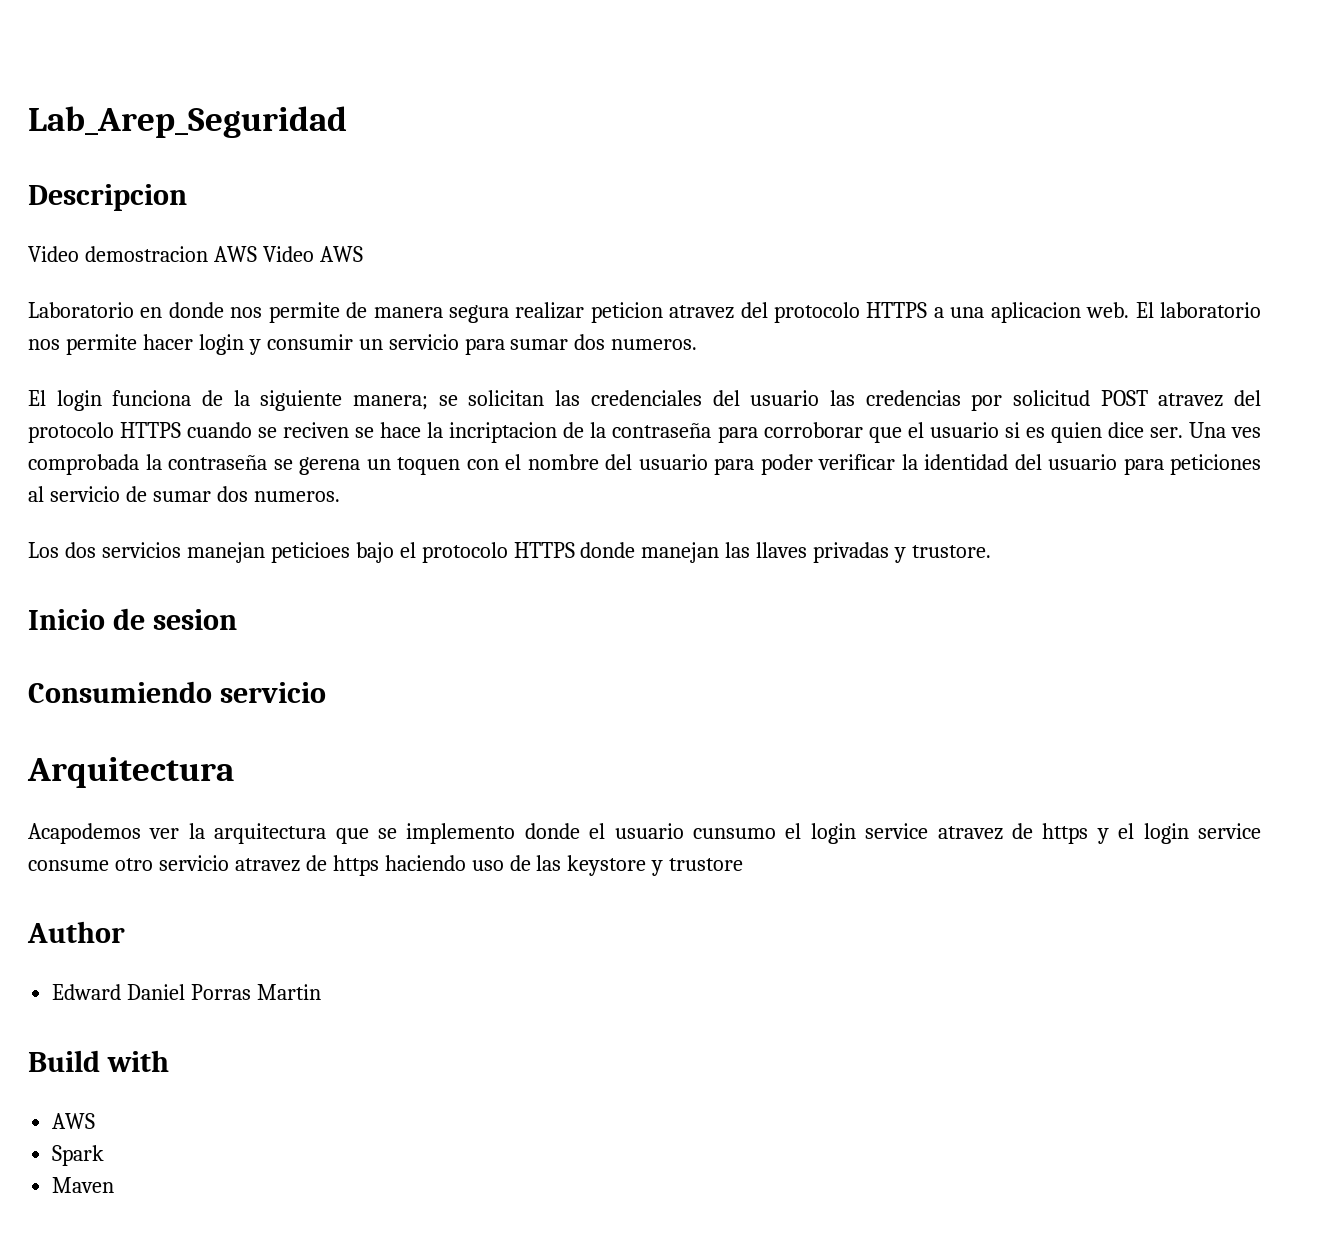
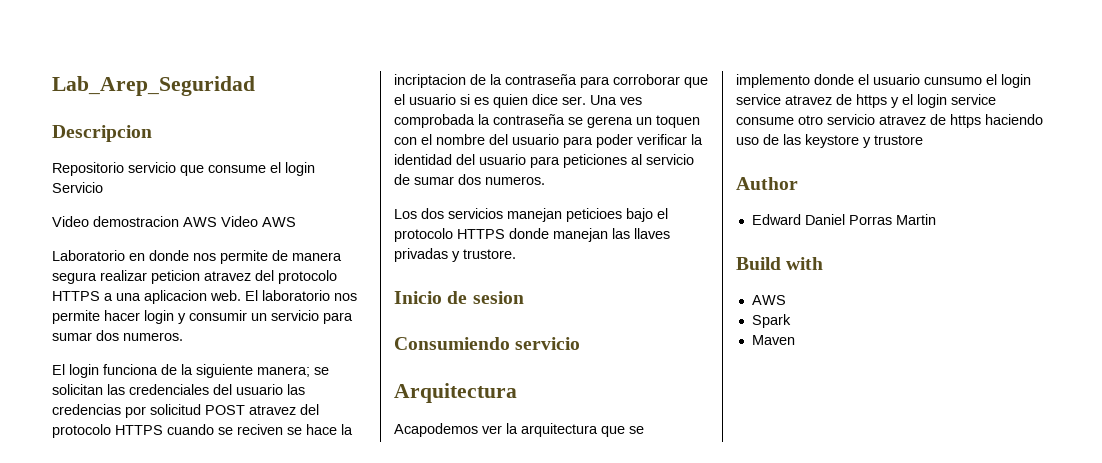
(187, 197) none -> [52,162,315,176] [52,182,103,193] // Repositorio servicio que consume el login Servicio

